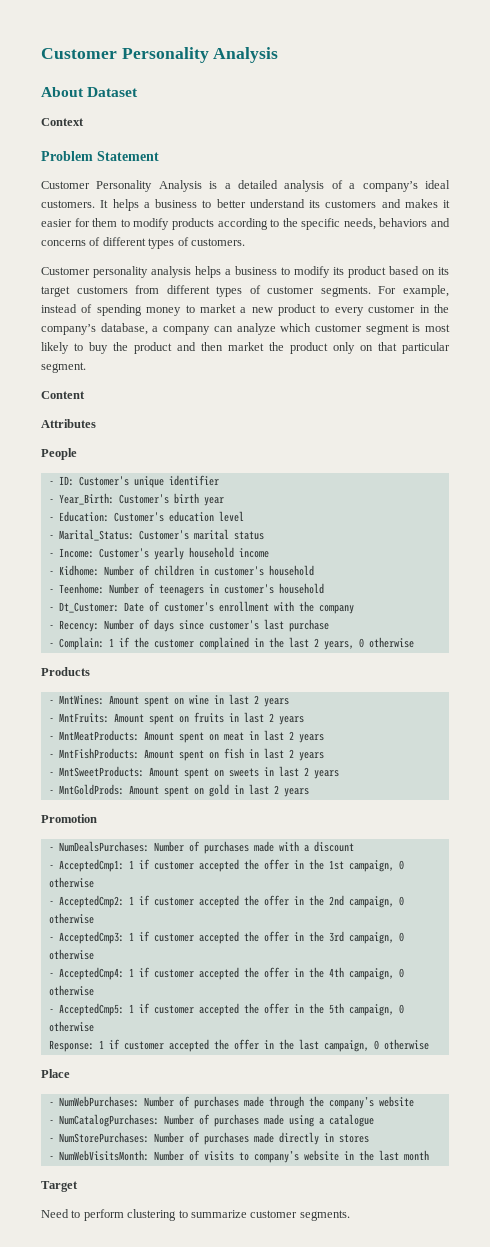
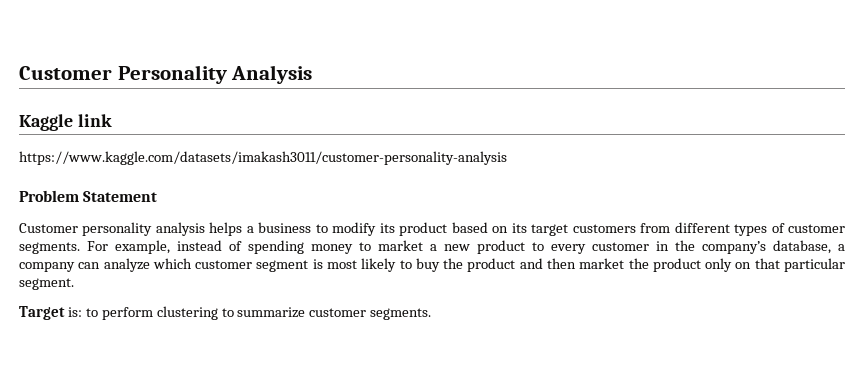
[41,87,139,97] [41,118,84,126] About Dataset // Context -> [19,114,112,131] [19,151,507,165] Kaggle link // https://www.kaggle.com/datasets/imakash3011/customer-personality-analysis
[41,180,450,192] [41,199,450,211] [41,218,450,230] [41,237,245,249] // Customer Personality Analysis is a detailed analysis of a company’s ideal customers. It helps a business to better understand its customers and makes it easier for them to modify products according to the specific needs, behaviors and concerns of different types of customers. -> (158, 196) none
[41,391,85,399] [41,419,96,428] [41,448,77,460] [48,475,219,488] [48,493,224,506] [48,511,244,522] [48,529,264,541] [48,547,269,560] [48,565,314,576] [48,583,324,596] [48,601,354,614] [48,619,329,632] [48,637,414,650] [41,667,90,676] [48,694,289,707] [48,712,304,725] [48,730,324,743] [48,748,324,761] [48,766,339,779] [48,784,309,797] [41,814,97,823] [48,841,354,854] [48,859,404,872] [48,877,94,888] [48,895,404,908] [48,913,94,924] [48,931,404,944] [48,949,94,960] [48,967,404,980] [48,985,94,996] [48,1003,404,1016] [48,1021,94,1032] [48,1039,429,1052] [41,1069,70,1078] [48,1096,414,1109] [48,1114,374,1127] [48,1132,369,1145] [48,1150,429,1163] // Content // Attributes // People // - ID: Customer's unique identifier // - Year_Birth: Customer's birth year // - Education: Customer's education level // - Marital_Status: Customer's marital status // - Income: Customer's yearly household income // - Kidhome: Number of children in customer's household // - Teenhome: Number of teenagers in customer's household // - Dt_Customer: Date of customer's enrollment with the company // - Recency: Number of days since customer's last purchase // - Complain: 1 if the customer complained in the last 2 years, 0 otherwise // Products // - MntWines: Amount spent on wine in last 2 years // - MntFruits: Amount spent on fruits in last 2 years // - MntMeatProducts: Amount spent on meat in last 2 years // - MntFishProducts: Amount spent on fish in last 2 years // - MntSweetProducts: Amount spent on sweets in last 2 years // - MntGoldProds: Amount spent on gold in last 2 years // Promotion // - NumDealsPurchases: Number of purchases made with a discount // - AcceptedCmp1: 1 if customer accepted the offer in the 1st campaign, 0 otherwise // - AcceptedCmp2: 1 if customer accepted the offer in the 2nd campaign, 0 otherwise // - AcceptedCmp3: 1 if customer accepted the offer in the 3rd campaign, 0 otherwise // - AcceptedCmp4: 1 if customer accepted the offer in the 4th campaign, 0 otherwise // - AcceptedCmp5: 1 if customer accepted the offer in the 5th campaign, 0 otherwise // Response: 1 if customer accepted the offer in the last campaign, 0 otherwise // Place // - NumWebPurchases: Number of purchases made through the company’s website // - NumCatalogPurchases: Number of purchases made using a catalogue // - NumStorePurchases: Number of purchases made directly in stores // - NumWebVisitsMonth: Number of visits to company’s website in the last month -> (74, 284) none
[41,1209,69,1218] // Need -> [67,307,82,317] is:

